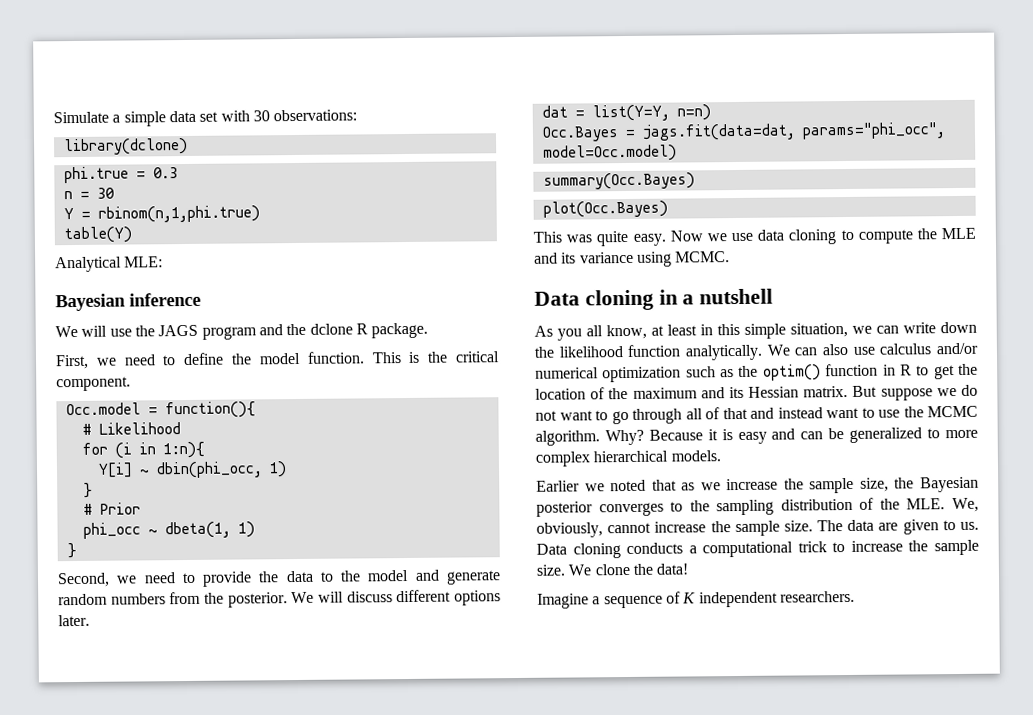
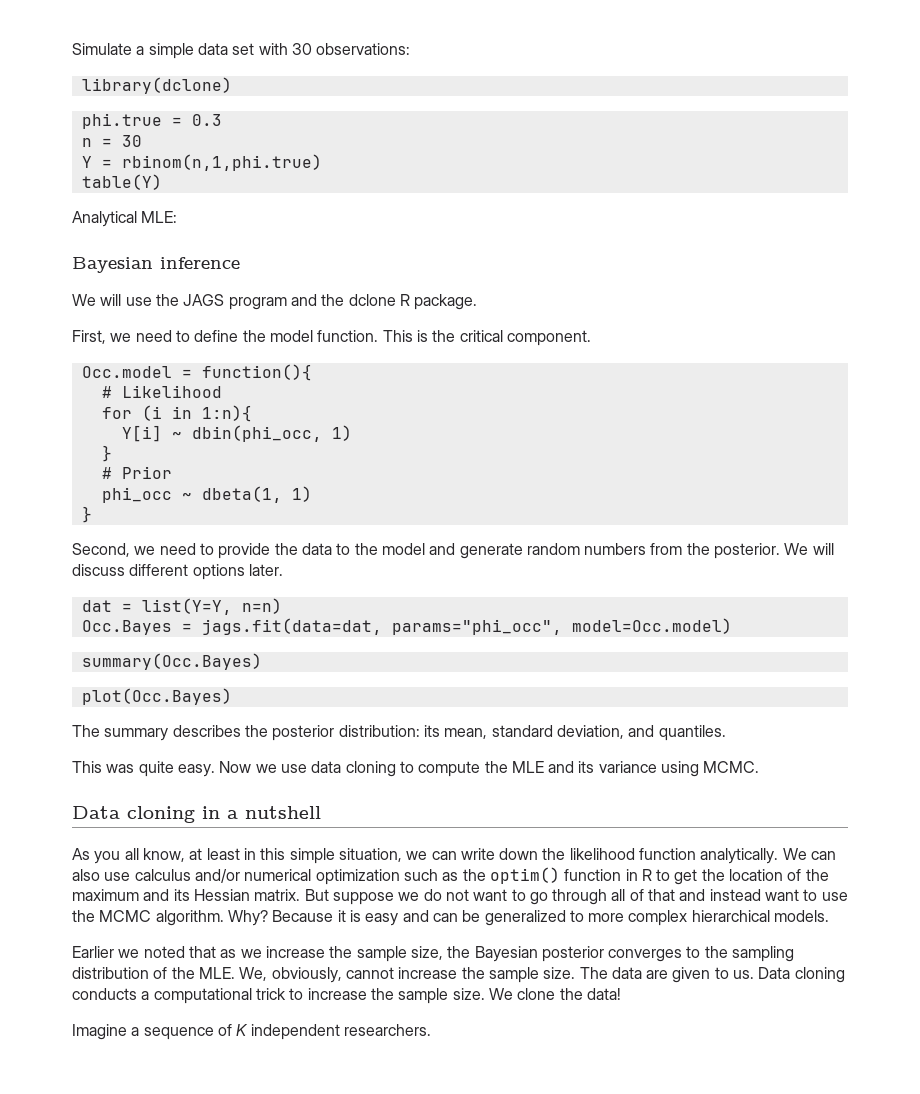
(668, 209) none -> [72,725,726,741] // The summary describes the posterior distribution: its mean, standard deviation, and quantiles.

